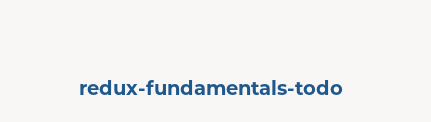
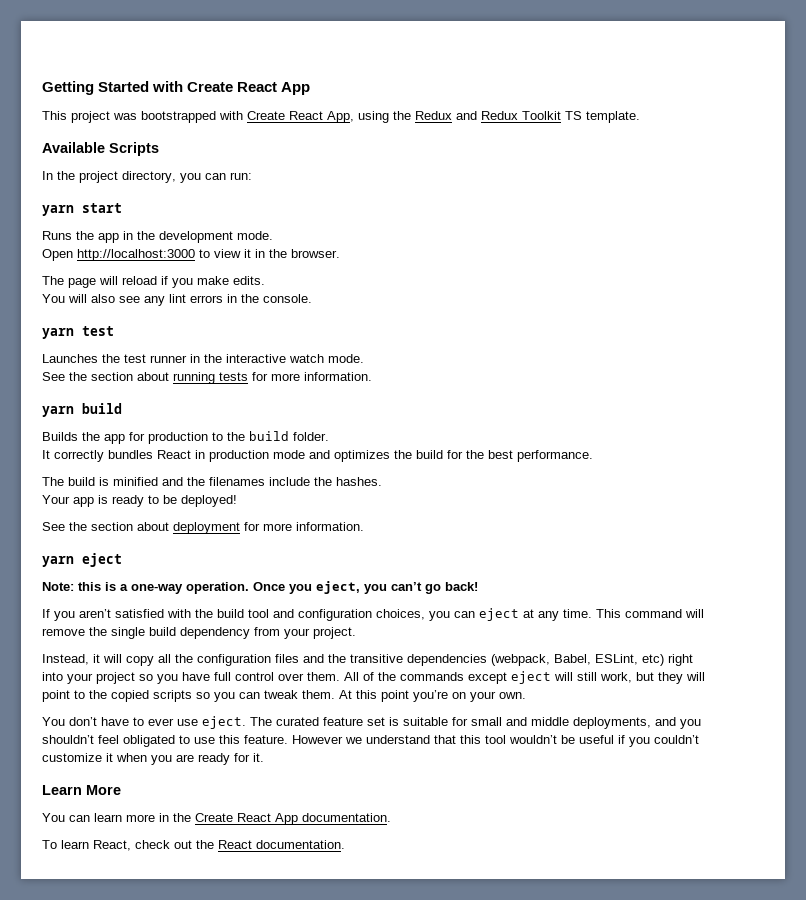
[79,80,343,95] redux-fundamentals-todo -> [42,81,311,95] [42,111,640,123] [42,142,159,156] [42,171,252,183] [42,203,122,216] [42,231,273,243] [42,249,340,261] [42,276,265,288] [42,294,312,306] [42,326,114,339] [42,354,364,363] [42,372,372,384] [42,403,122,417] [42,431,329,444] [42,450,593,462] [42,477,382,486] [42,495,237,507] [42,522,364,534] [42,553,122,567] [42,581,478,594] [42,608,704,621] [42,627,356,639] [42,654,693,666] [42,671,705,684] [42,690,526,702] [42,716,701,729] [42,735,699,747] [42,753,264,765] [42,785,121,795] [42,813,391,825] [42,840,345,851] Getting Started with Create React App // This project was bootstrapped with Create React App, using the Redux and Redux Toolkit TS template. // Available Scripts // In the project directory, you can run: // yarn start // Runs the app in the development mode. // Open http://localhost:3000 to view it in the browser. // The page will reload if you make edits. // You will also see any lint errors in the console. // yarn test // Launches the test runner in the interactive watch mode. // See the section about running tests for more information. // yarn build // Builds the app for production to the build folder. // It correctly bundles React in production mode and optimizes the build for the best performance. // The build is minified and the filenames include the hashes. // Your app is ready to be deployed! // See the section about deployment for more information. // yarn eject // Note: this is a one-way operation. Once you eject, you can’t go back! // If you aren’t satisfied with the build tool and configuration choices, you can eject at any time. This command will remove the single build dependency from your project. // Instead, it will copy all the configuration files and the transitive dependencies (webpack, Babel, ESLint, etc) right into your project so you have full control over them. All of the commands except eject will still work, but they will point to the copied scripts so you can tweak them. At this point you’re on your own. // You don’t have to ever use eject. The curated feature set is suitable for small and middle deployments, and you shouldn’t feel obligated to use this feature. However we understand that this tool wouldn’t be useful if you couldn’t customize it when you are ready for it. // Learn More // You can learn more in the Create React App documentation. // To learn React, check out the React documentation.

